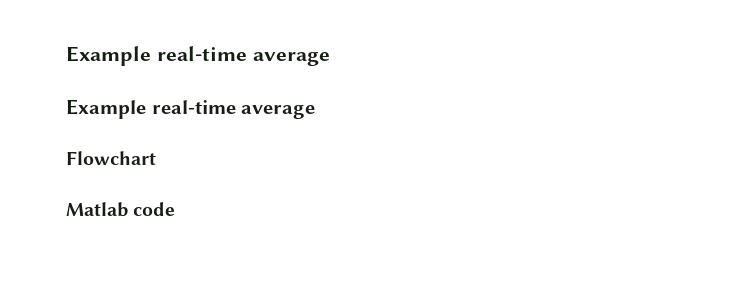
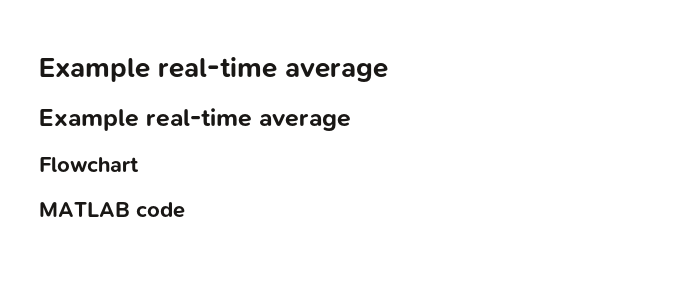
[66,202,128,217] Matlab -> [39,202,130,217] MATLAB

